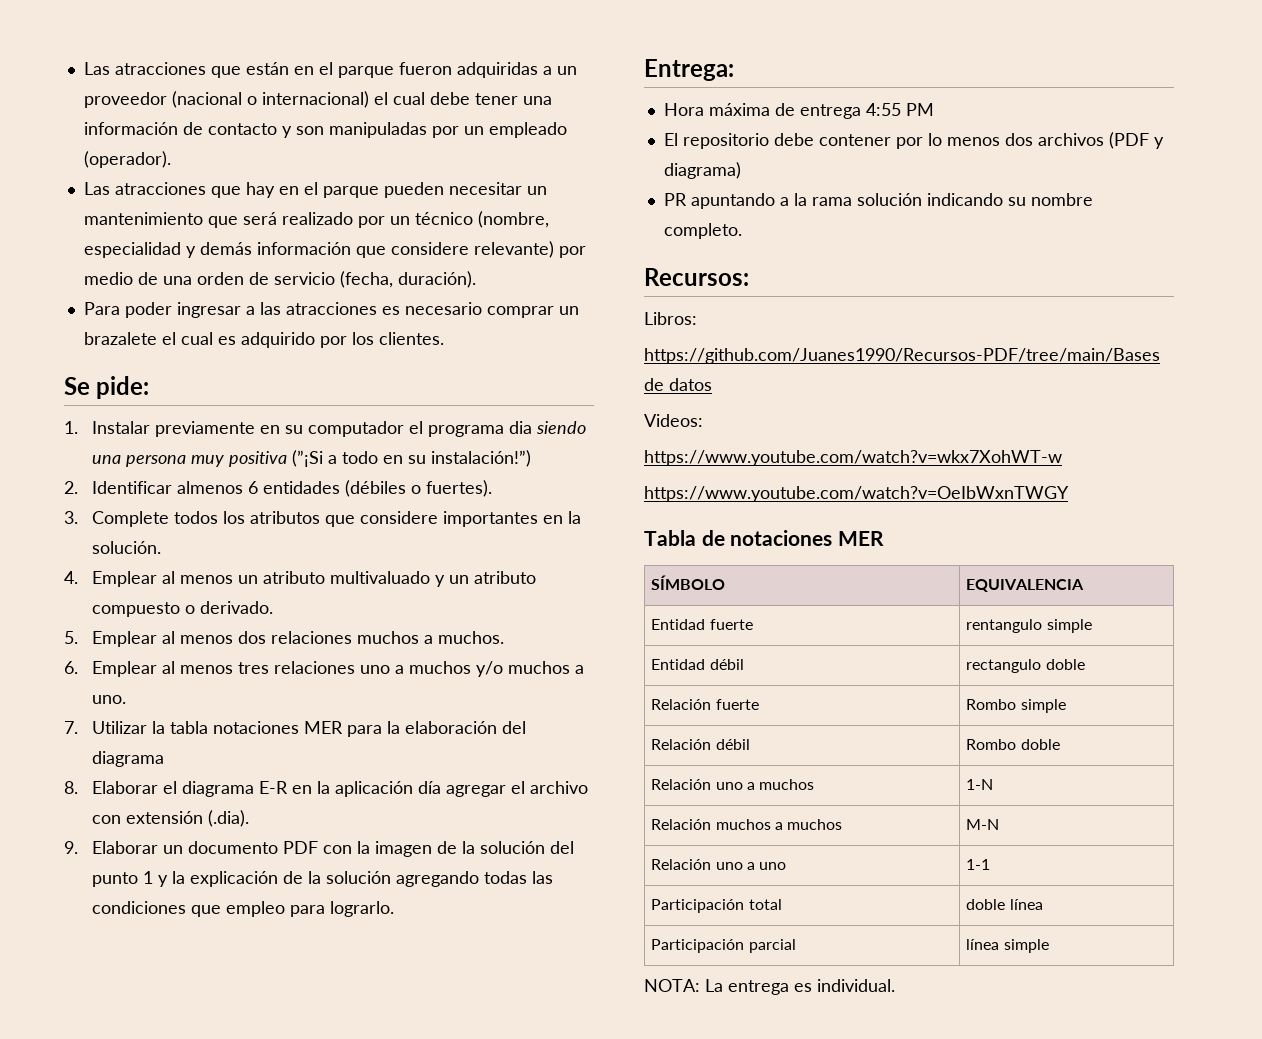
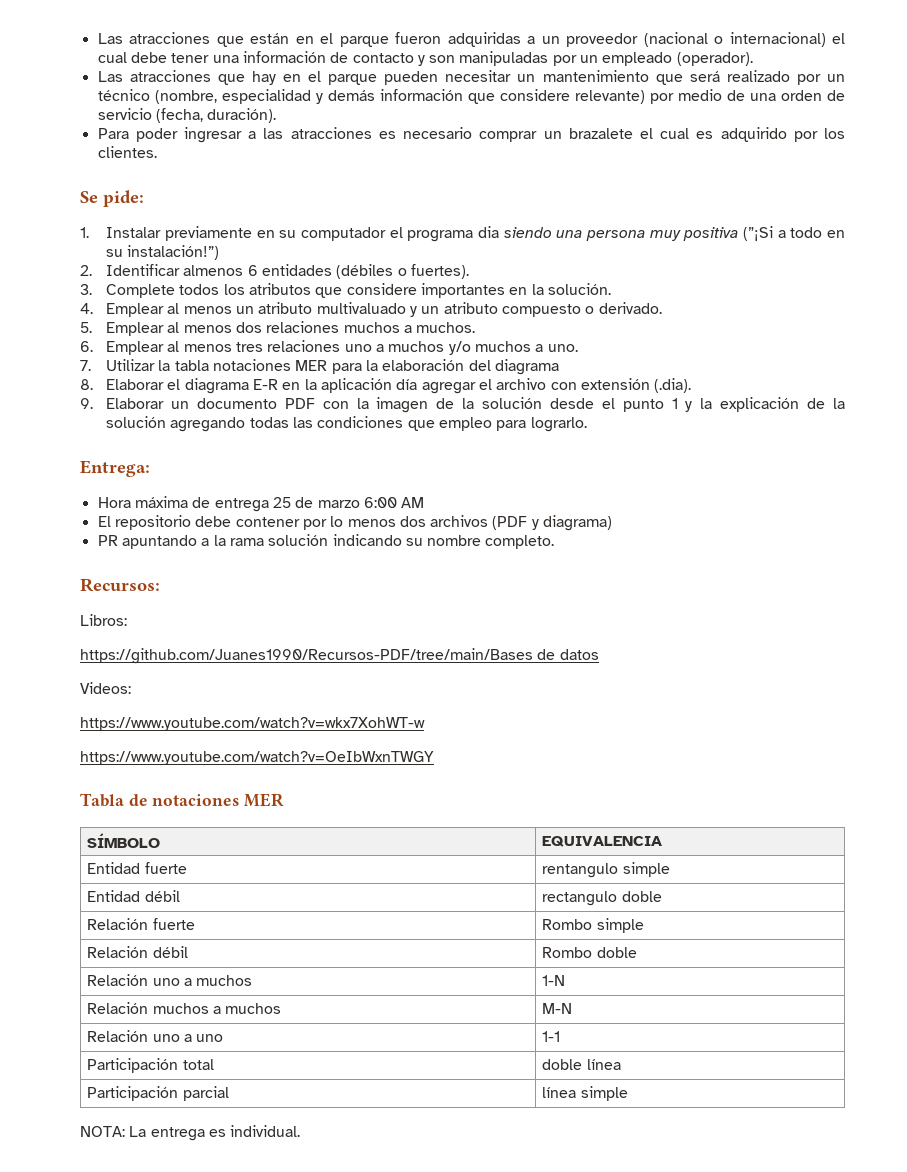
[550,841,575,854] del -> [549,398,615,409] desde el
[865,103,934,116] 4:55 PM -> [272,497,425,508] 25 de marzo 6:00 AM

